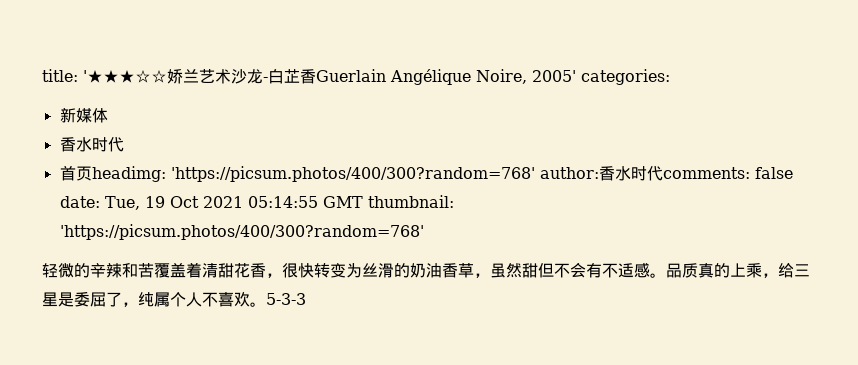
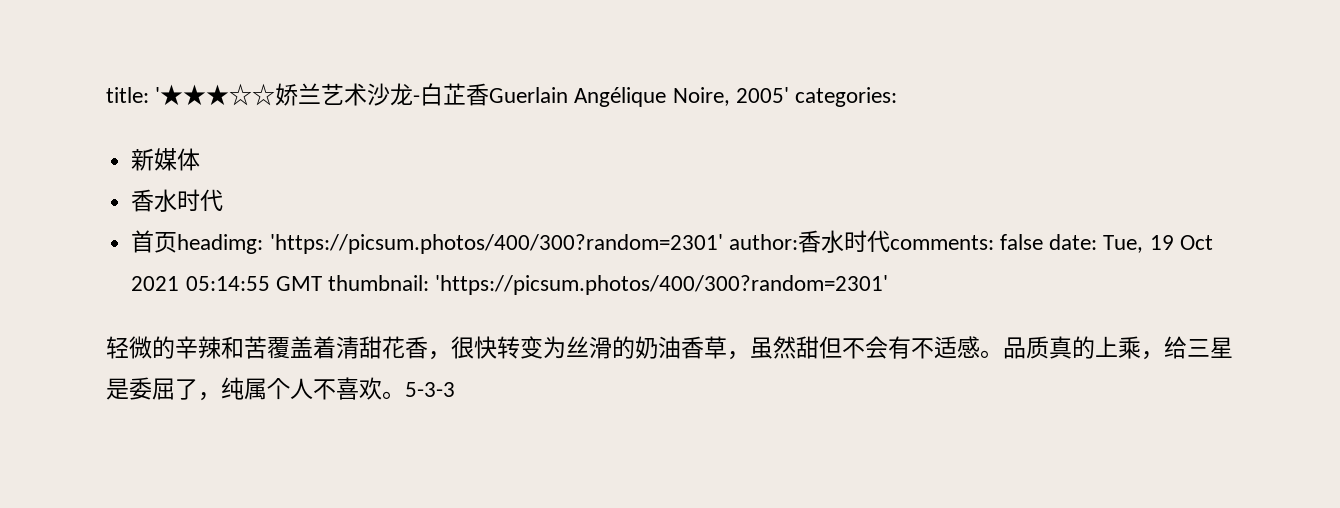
[170,166,535,182] 'https://picsum.photos/400/300?random=768' -> [269,234,723,254] 'https://picsum.photos/400/300?random=2301'
[59,224,424,240] 'https://picsum.photos/400/300?random=768' -> [435,275,889,295] 'https://picsum.photos/400/300?random=2301'

